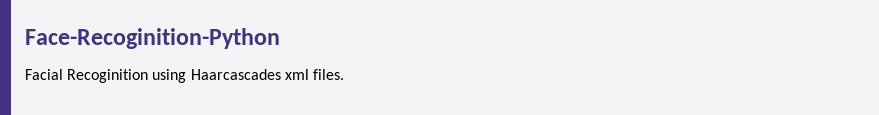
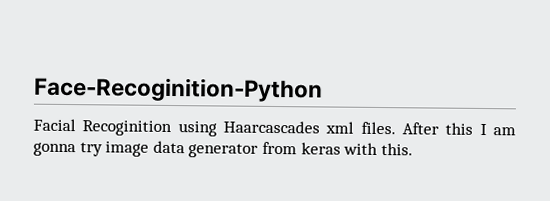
(344, 74) none -> [401,122,516,136] [33,140,413,158] After this I am gonna try image data generator from keras with this.

